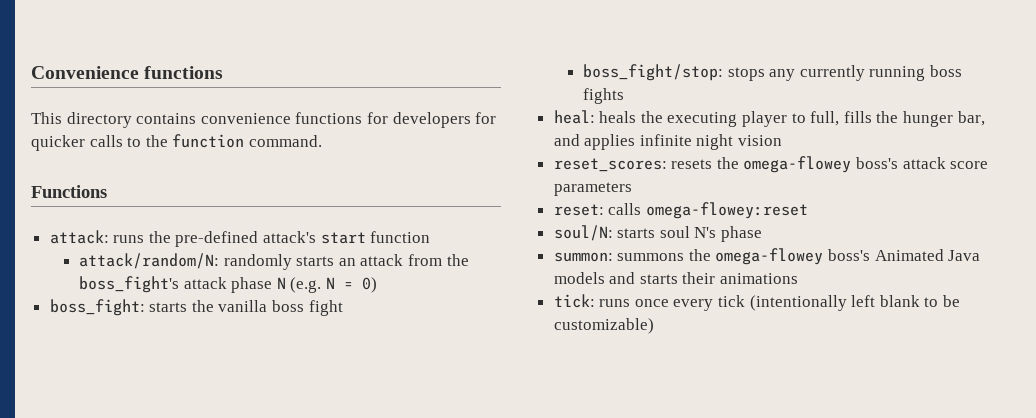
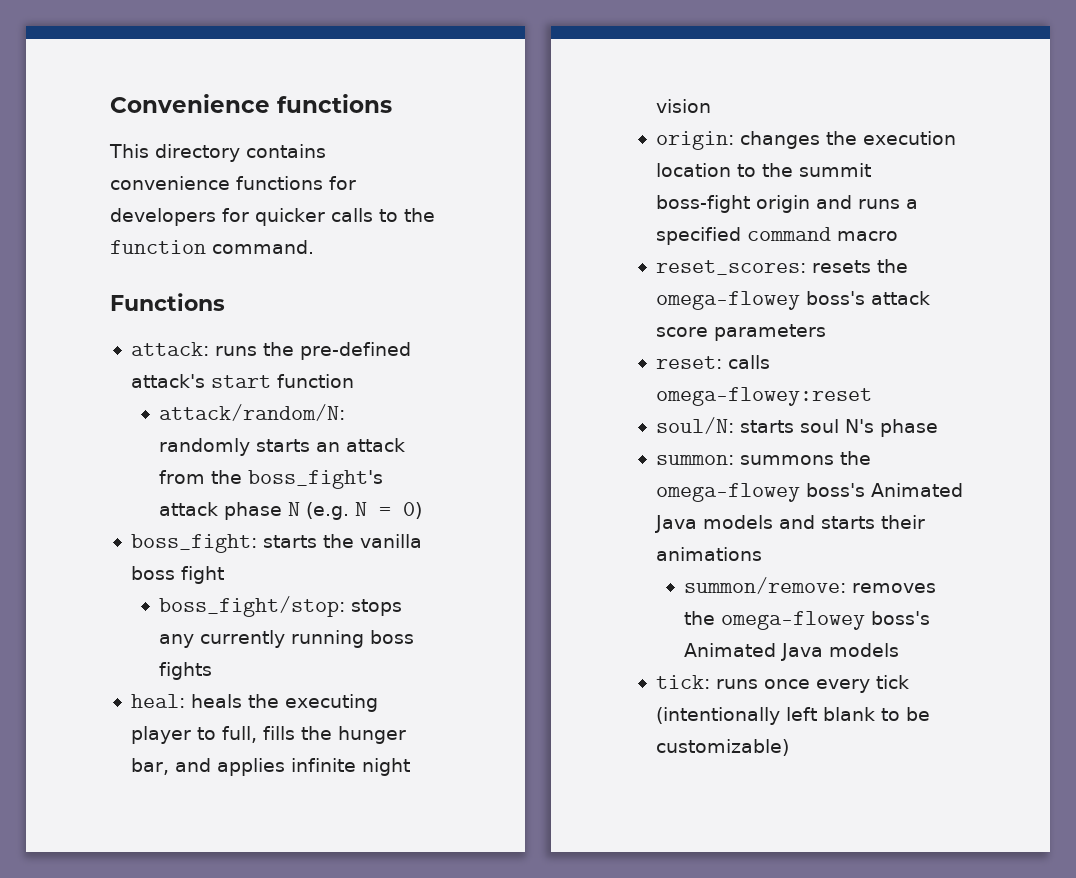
(783, 140) none -> [655,131,956,150] [655,163,871,177] [655,195,918,213] [655,227,898,245] // origin: changes the execution location to the summit boss-fight origin and runs a specified command macro
(799, 278) none -> [683,577,936,594] [683,611,930,630] [683,643,899,661] // summon/remove: removes the omega-flowey boss's Animated Java models

